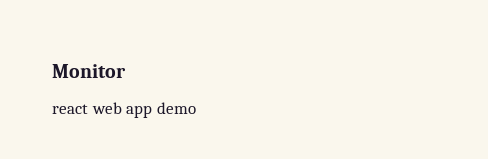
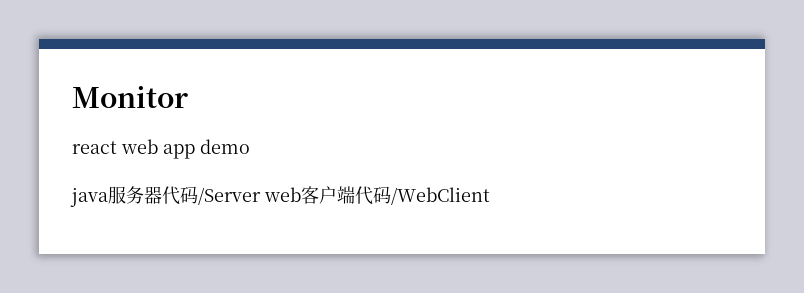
(196, 108) none -> [70,186,490,207] // java服务器代码/Server web客户端代码/WebClient

